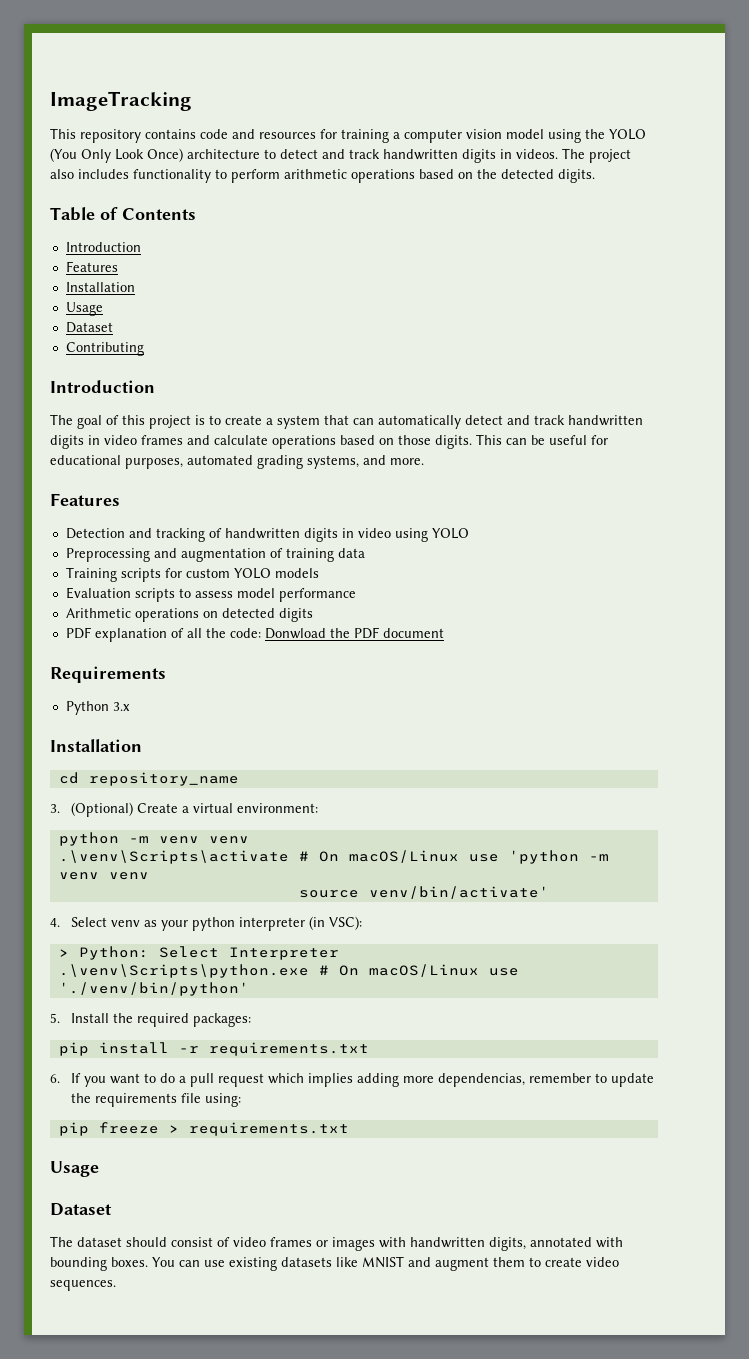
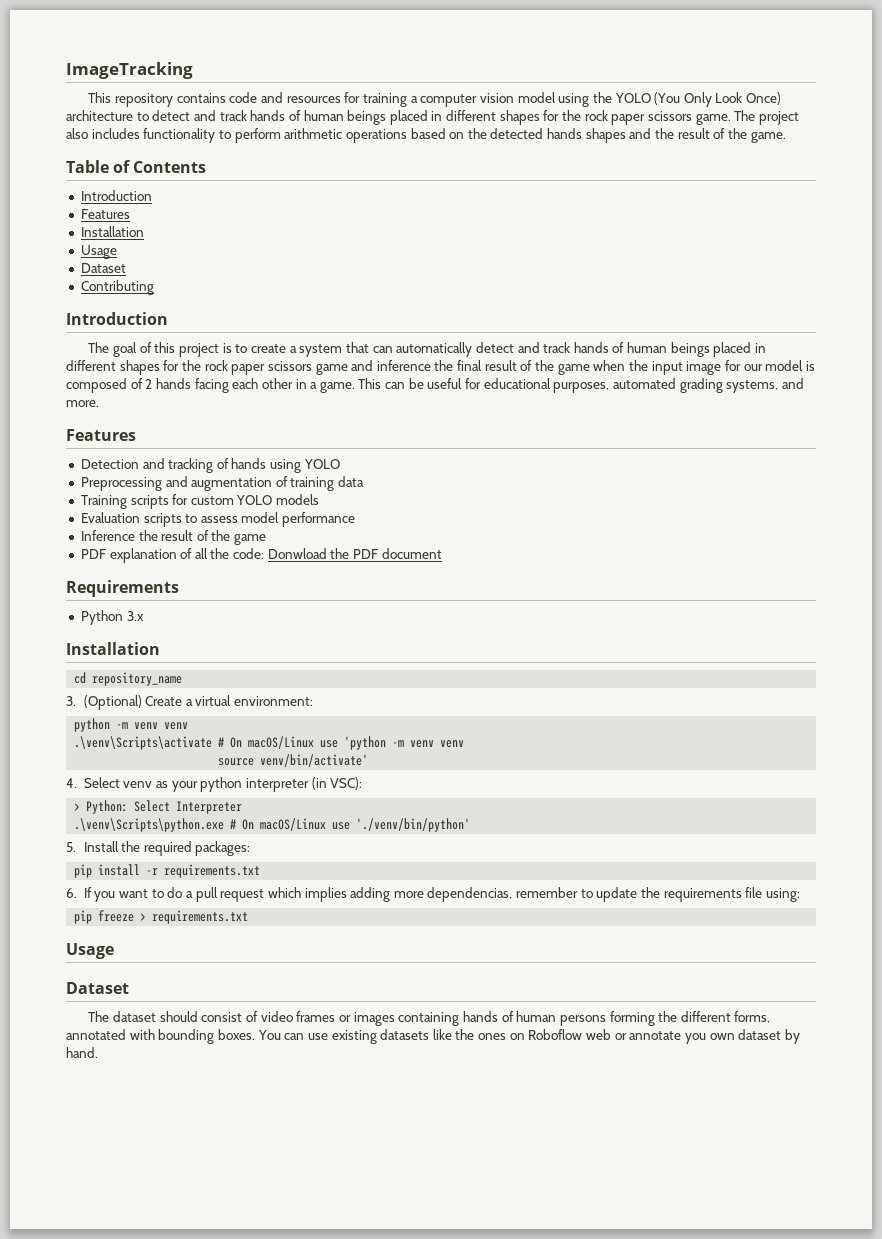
[383,149,558,163] handwritten digits in videos. -> [250,110,731,125] hands of human beings placed in different shapes for the rock paper scissors game.
[558,169,595,183] digits. -> [547,128,786,143] hands shapes and the result of the game.
[568,415,643,426] [50,435,472,449] handwritten digits in video frames and calculate operations based on those digits. -> [573,342,767,357] [66,360,815,375] [66,378,355,393] hands of human beings placed in different shapes for the rock paper scissors game and inference the final result of the game when the input image for our model is composed of 2 hands facing each other in a game.
[224,528,391,542] handwritten digits in video -> [231,458,267,469] hands
[65,608,313,622] Arithmetic operations on detected digits -> [80,530,267,545] Inference the result of the game
[379,1237,526,1251] with handwritten digits, -> [398,1011,771,1026] containing hands of human persons forming the different forms,
[362,1256,619,1271] [50,1280,116,1291] MNIST and augment them to create video sequences. -> [455,1029,800,1044] [66,1047,98,1058] the ones on Roboflow web or annotate you own dataset by hand.

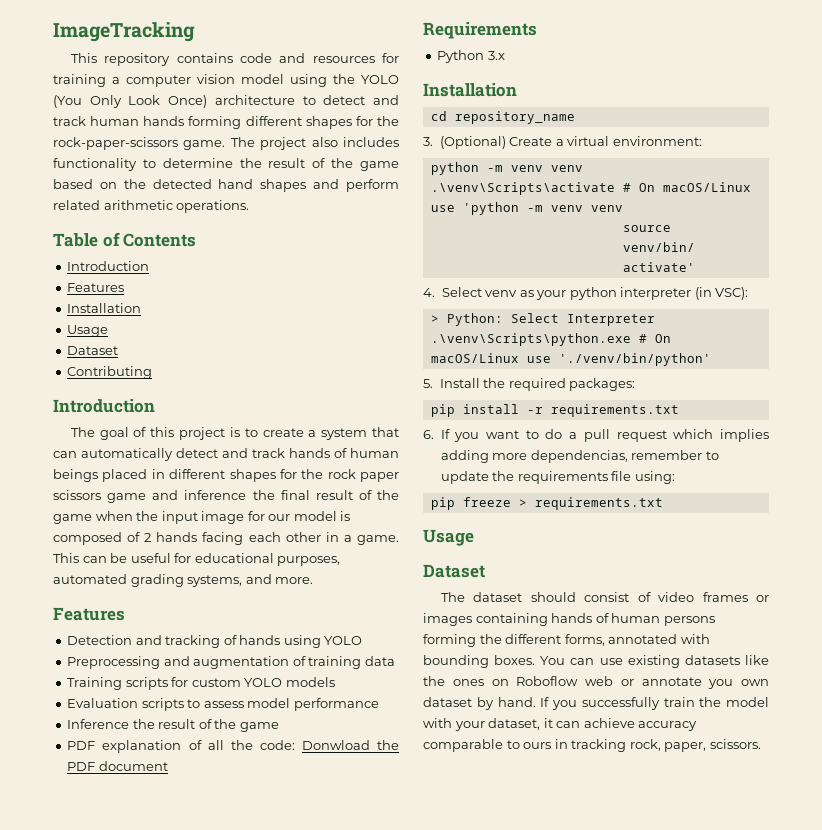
[250,110,692,125] hands of human beings placed in different shapes for the rock paper scissors -> [90,116,399,129] [53,137,178,150] human hands forming different shapes for the rock-paper-scissors
[234,128,407,143] perform arithmetic operations -> [162,158,399,171] determine the result of the game
[547,128,583,139] hands -> [218,179,254,189] hand
[655,128,786,143] the result of the game. -> [346,179,399,192] [53,200,250,213] perform related arithmetic operations.
(98, 1052) none -> [540,697,769,710] [423,718,698,731] [423,739,761,752] If you successfully train the model with your dataset, it can achieve accuracy comparable to ours in tracking rock, paper, scissors.

